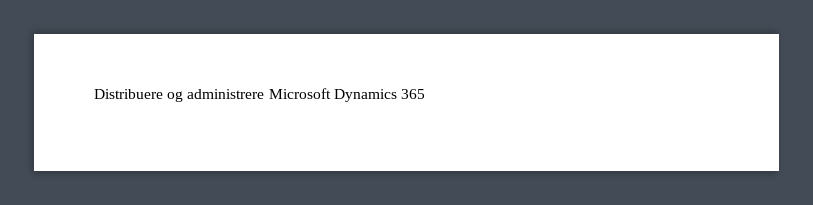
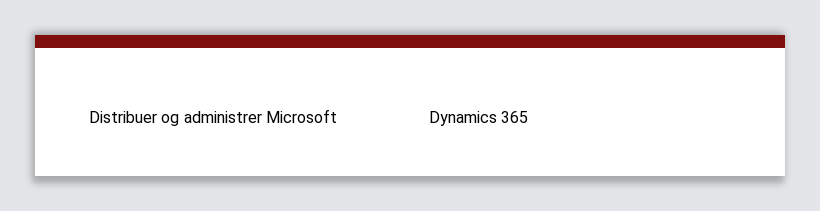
[94,89,265,102] Distribuere og administrere -> [89,111,262,126] Distribuer og administrer

